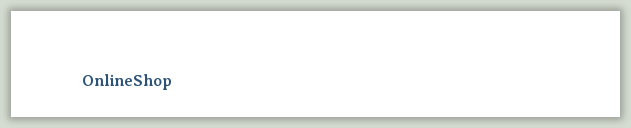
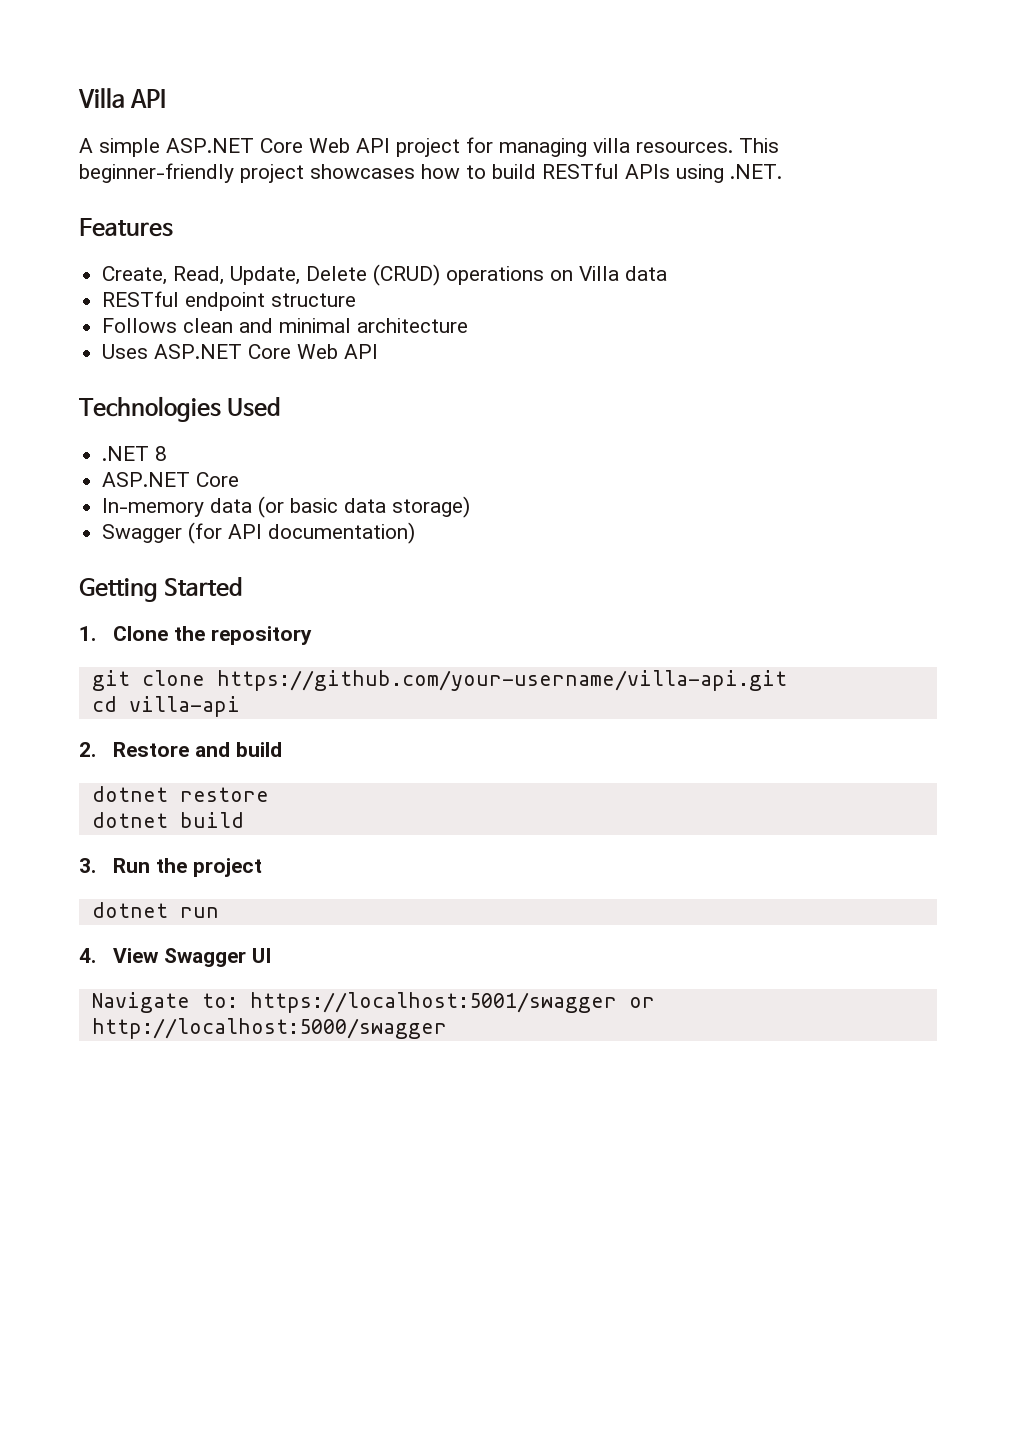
[82,74,172,90] OnlineShop -> [78,88,167,108] [79,137,779,157] [79,163,782,183] [79,218,173,237] [102,264,668,286] [102,291,357,311] [102,318,469,333] [102,344,379,359] [79,396,282,422] [102,446,168,461] [102,472,240,487] [102,496,471,518] [102,522,416,544] [79,577,244,602] [79,626,313,645] [91,670,787,691] [91,696,240,717] [79,742,283,757] [91,786,269,802] [91,812,244,828] [79,858,263,877] [91,902,219,918] [79,948,272,967] [91,992,655,1013] [91,1018,447,1039] Villa API // A simple ASP.NET Core Web API project for managing villa resources. This beginner-friendly project showcases how to build RESTful APIs using .NET. // Features // Create, Read, Update, Delete (CRUD) operations on Villa data // RESTful endpoint structure // Follows clean and minimal architecture // Uses ASP.NET Core Web API // Technologies Used // .NET 8 // ASP.NET Core // In-memory data (or basic data storage) // Swagger (for API documentation) // Getting Started // 1. Clone the repository // git clone https://github.com/your-username/villa-api.git // cd villa-api // 2. Restore and build // dotnet restore // dotnet build // 3. Run the project // dotnet run // 4. View Swagger UI // Navigate to: https://localhost:5001/swagger or http://localhost:5000/swagger

